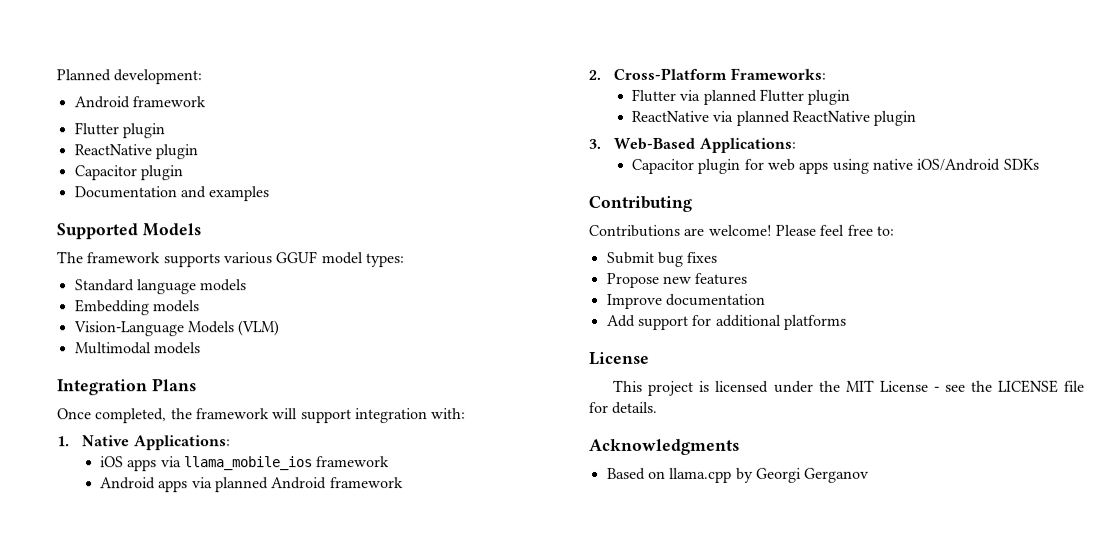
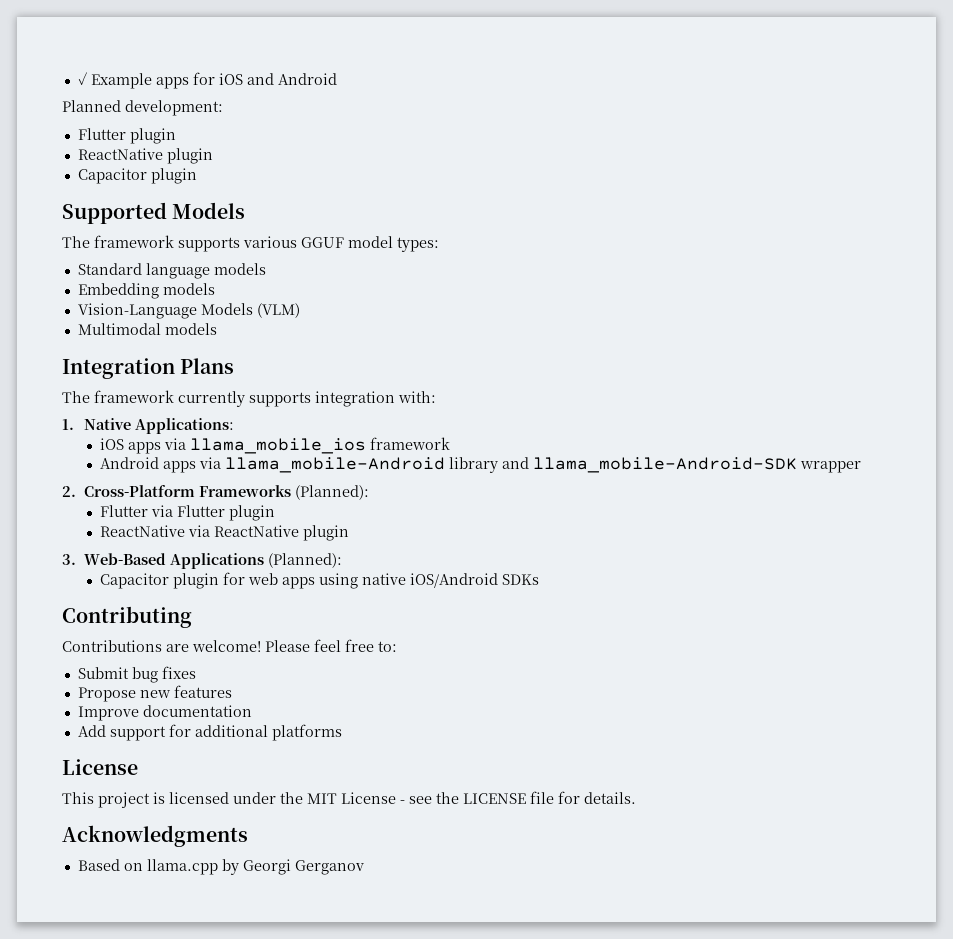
(56, 75) none -> [77,72,337,89] ✓ Example apps for iOS and Android //
[73,96,206,109] // Android framework -> (223, 108) none
[73,186,270,202] // Documentation and examples -> (197, 176) none
[57,408,352,424] Once completed, the framework will support -> [62,390,311,407] The framework currently supports
[214,477,404,493] planned Android framework -> [225,457,862,473] llama_mobile-Android library and llama_mobile-Android-SDK wrapper
[729,67,826,80] Frameworks: -> [199,485,370,500] Frameworks (Planned):
[702,89,757,105] planned -> (174, 511) none
[735,110,790,126] planned -> (211, 531) none
[698,137,796,153] Applications: -> [170,553,343,569] Applications (Planned):

